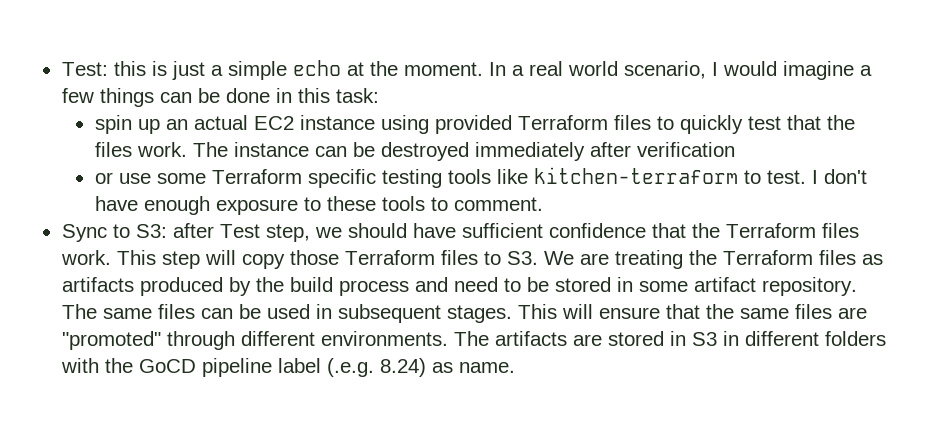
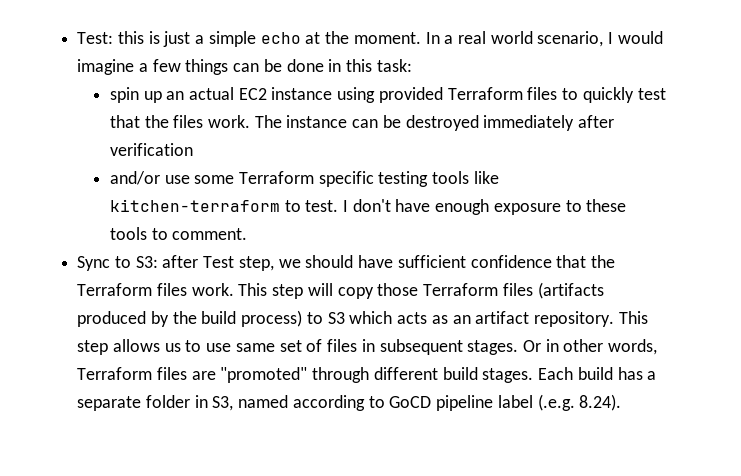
[94,172,113,184] or -> [109,171,160,185] and/or
[483,250,883,269] [61,277,857,296] [61,304,789,323] to S3. We are treating the Terraform files as artifacts produced by the build process and need to be stored in some artifact repository. The same files can be used in subsequent stages. This will ensure that the same -> [537,282,604,299] [77,310,648,327] [77,339,658,355] [77,367,153,380] (artifacts produced by the build process) to S3 which acts as an artifact repository. This step allows us to use same set of files in subsequent stages. Or in other words, Terraform
[320,331,886,346] [60,358,133,373] environments. The artifacts are stored in S3 in different folders with the -> [442,367,657,383] [77,395,385,411] build stages. Each build has a separate folder in S3, named according to
[379,358,515,377] 8.24) as name. -> [579,394,622,411] 8.24).

